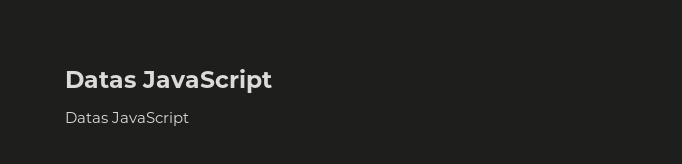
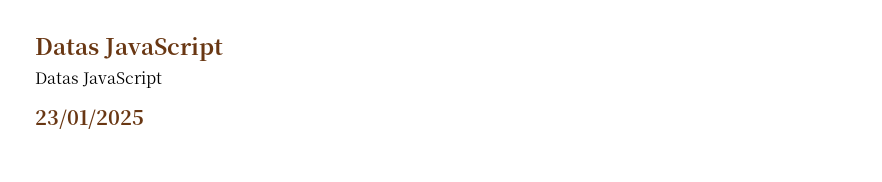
(190, 119) none -> [35,109,144,129] // 23/01/2025

